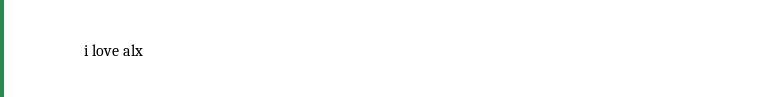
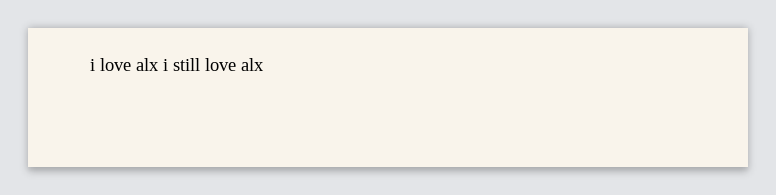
(144, 50) none -> [163,58,264,71] i still love alx

